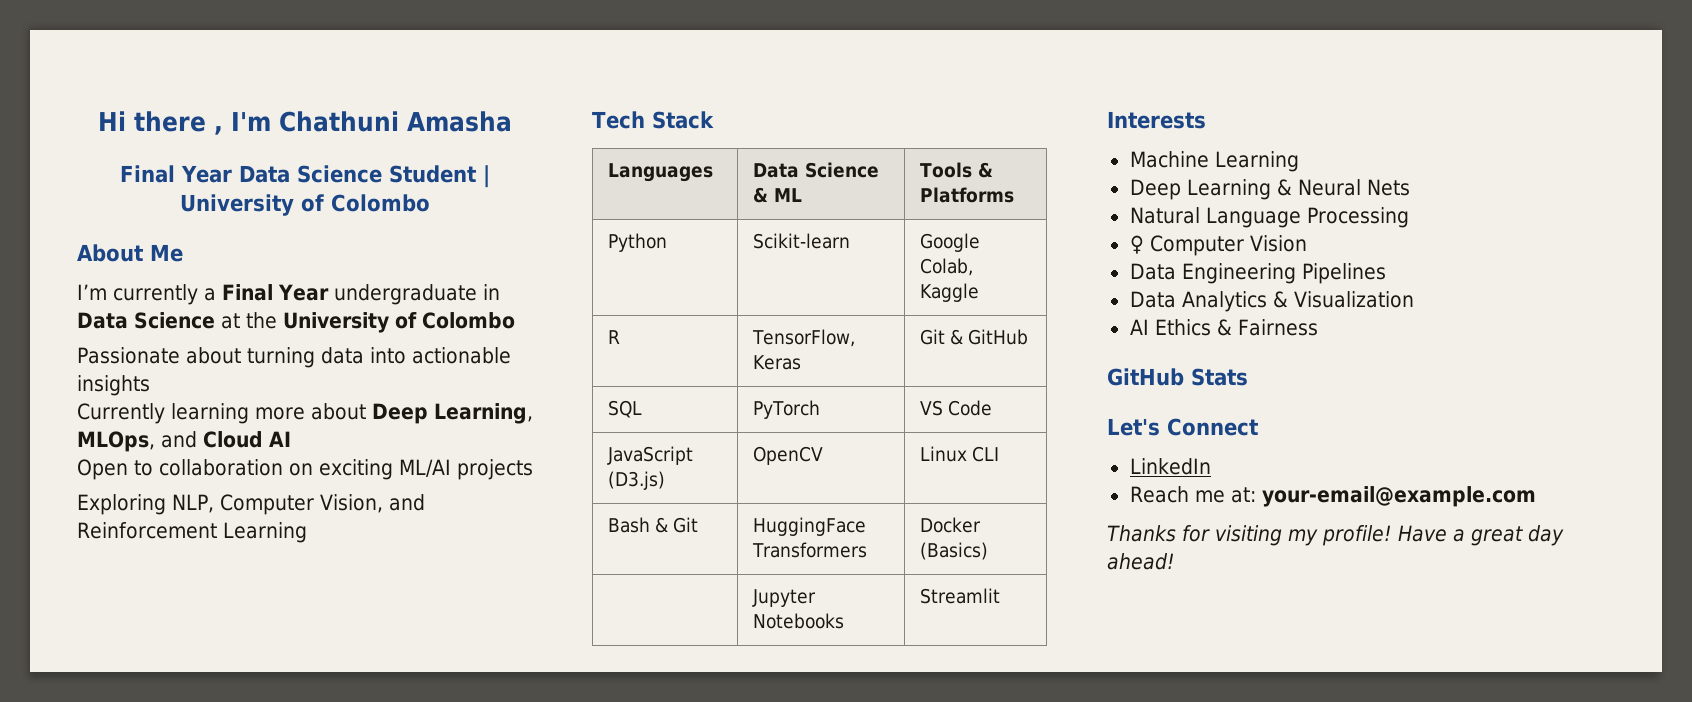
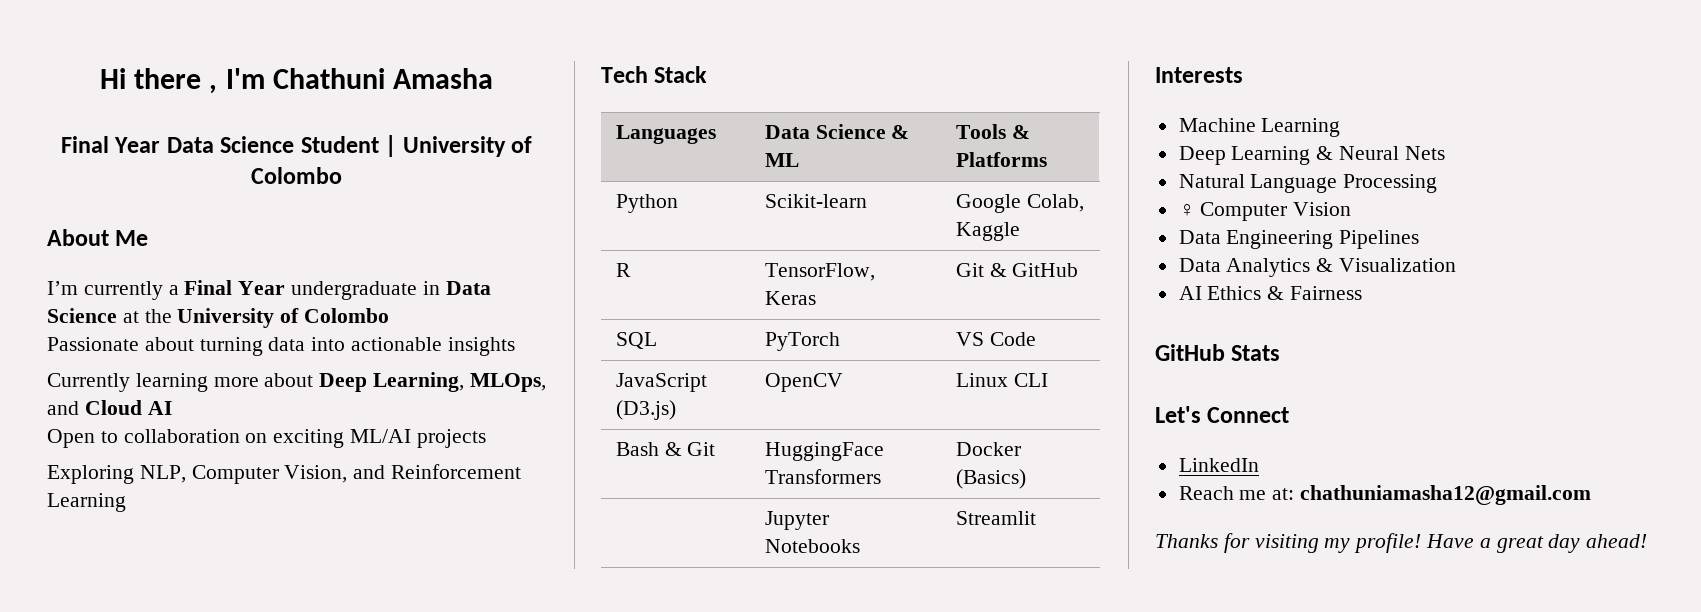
[1261,486,1536,507] your-email@example.com -> [1300,485,1592,505] chathuniamasha12@gmail.com

